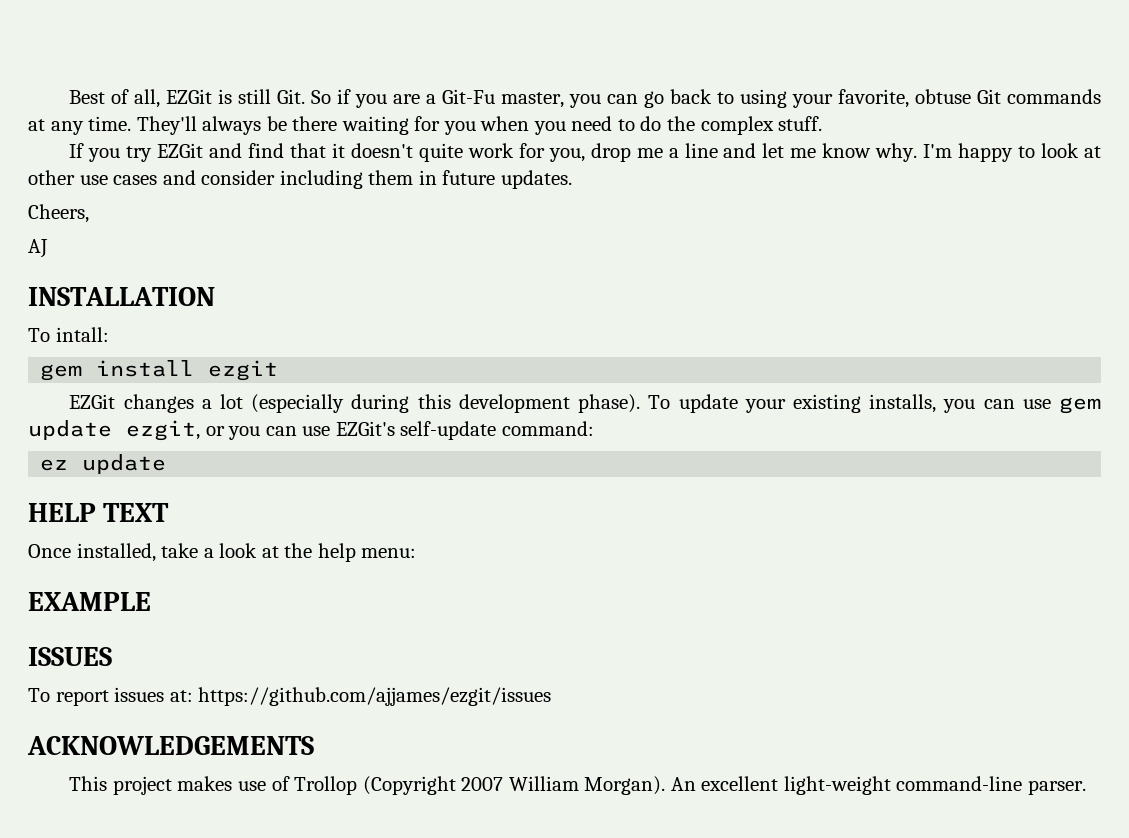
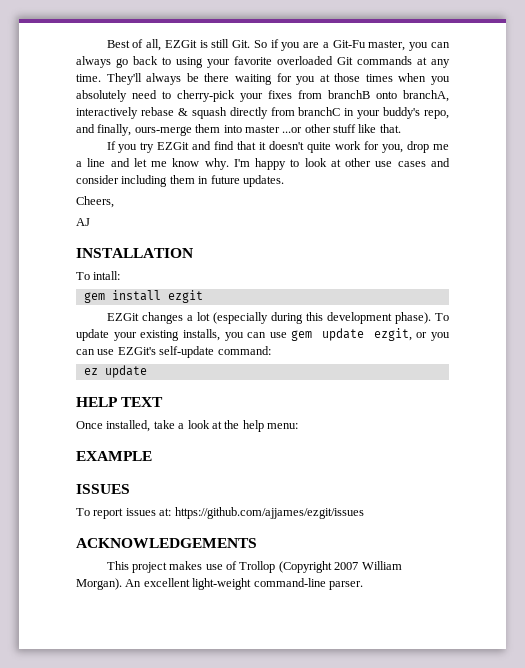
(639, 99) none -> [76,56,111,68] always
[838,89,972,108] favorite, obtuse -> [234,56,333,65] favorite overloaded
(476, 128) none -> [319,73,393,82] at those times
(566, 128) none -> [76,90,127,102] absolutely
[640,116,823,135] do the complex stuff. -> [177,90,449,102] [76,107,449,119] [76,124,401,136] cherry-pick your fixes from branchB onto branchA, interactively rebase & squash directly from branchC in your buddy's repo, and finally, ours-merge them into master ...or other stuff like that.

